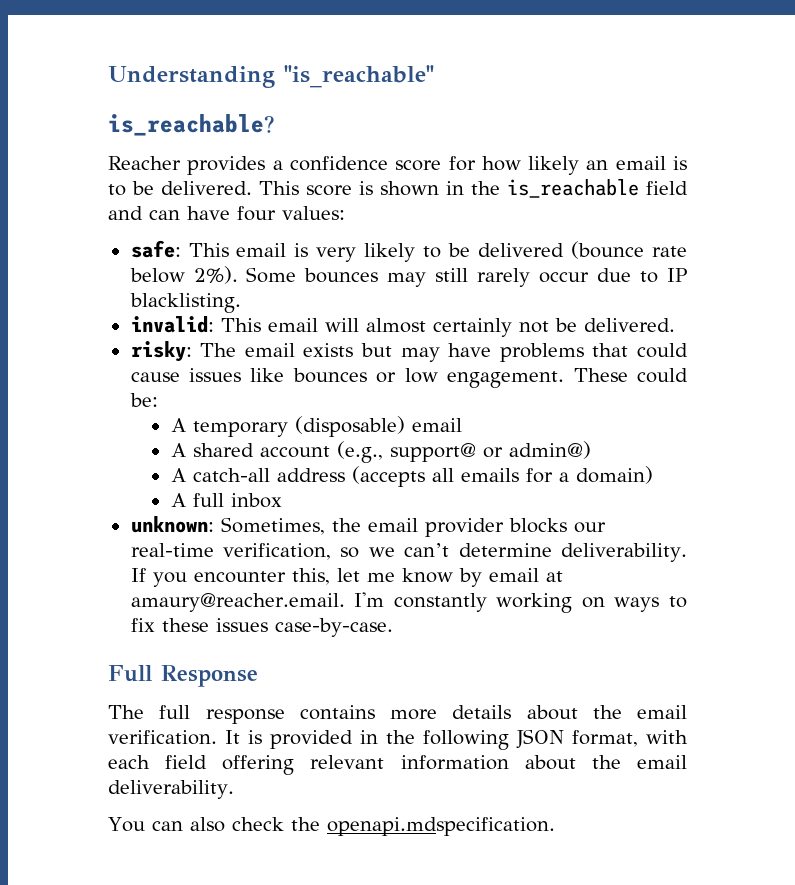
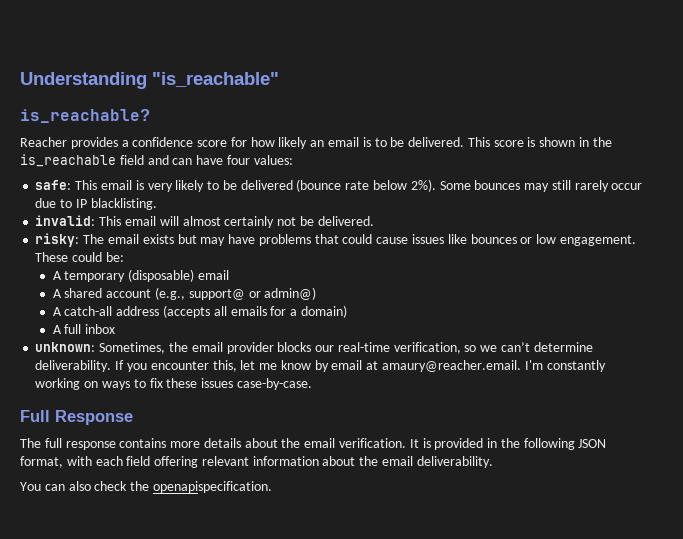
[326,817,555,836] openapi.mdspecification. -> [152,481,272,493] openapispecification.

